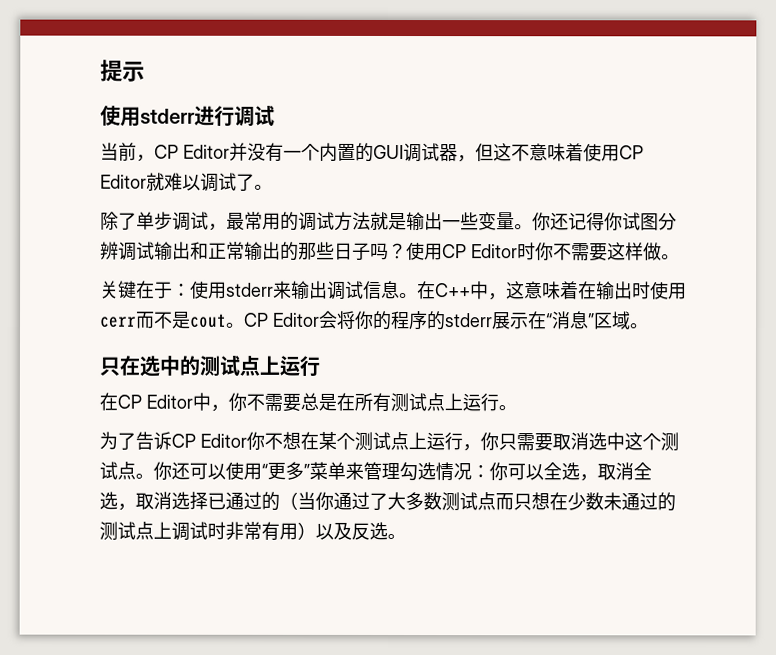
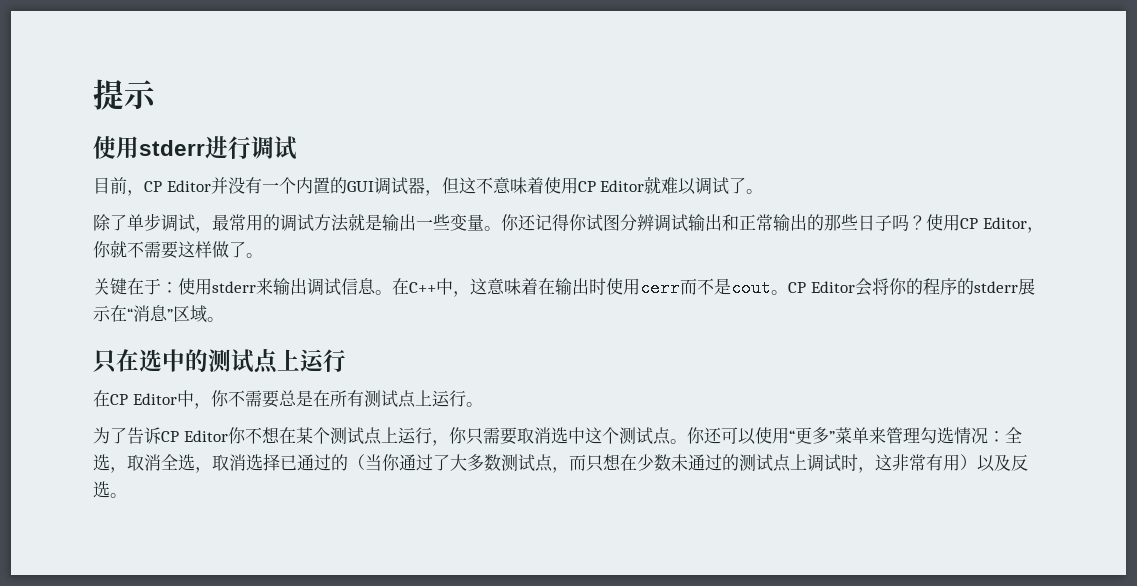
[100,142,119,161] 当 -> [93,177,110,194] 目
[517,242,554,261] 时你 -> [1027,227,1044,233] [93,240,127,258] ，你就
(662, 251) none -> [229,241,246,258] 了
[489,462,544,481] 你可以 -> (1005, 436) none
(496, 501) none -> [552,467,569,473] ，
(226, 530) none -> [858,454,892,473] ，这

